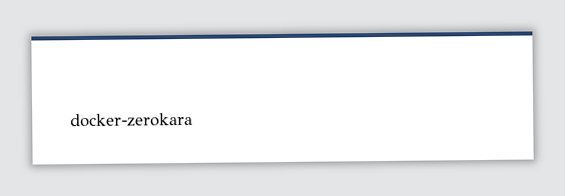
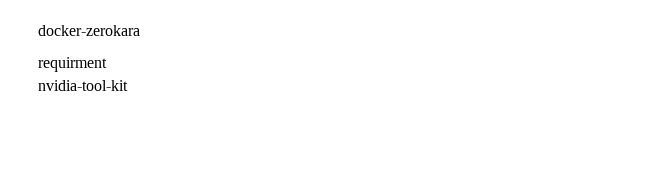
(193, 120) none -> [38,57,107,72] [38,80,128,91] // requirment // nvidia-tool-kit

